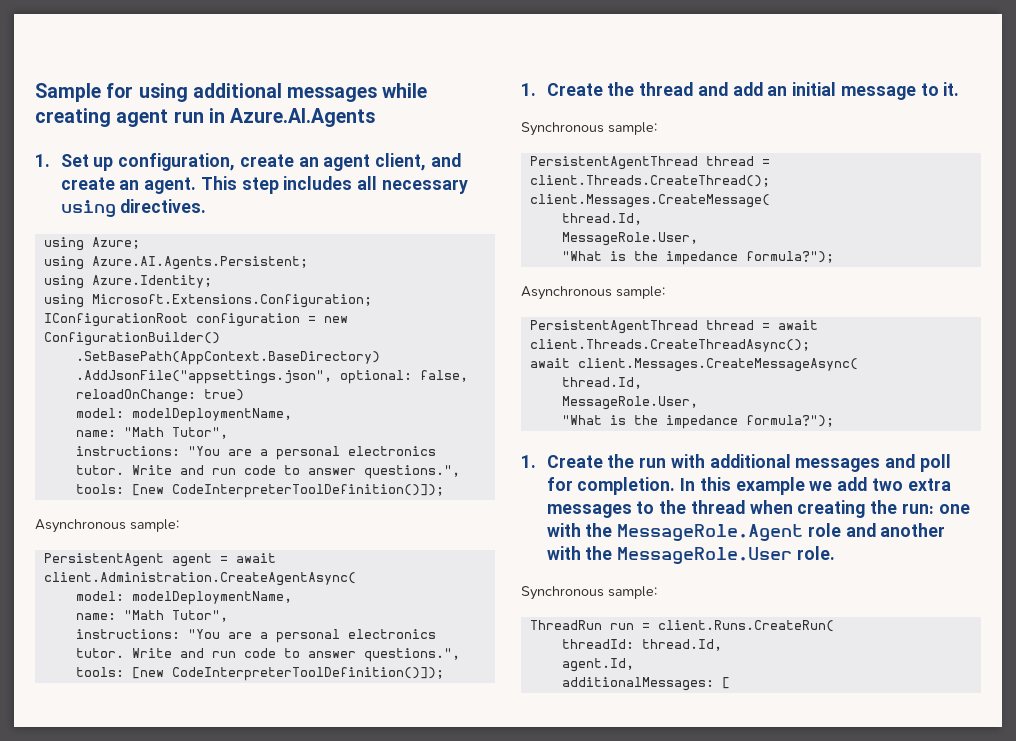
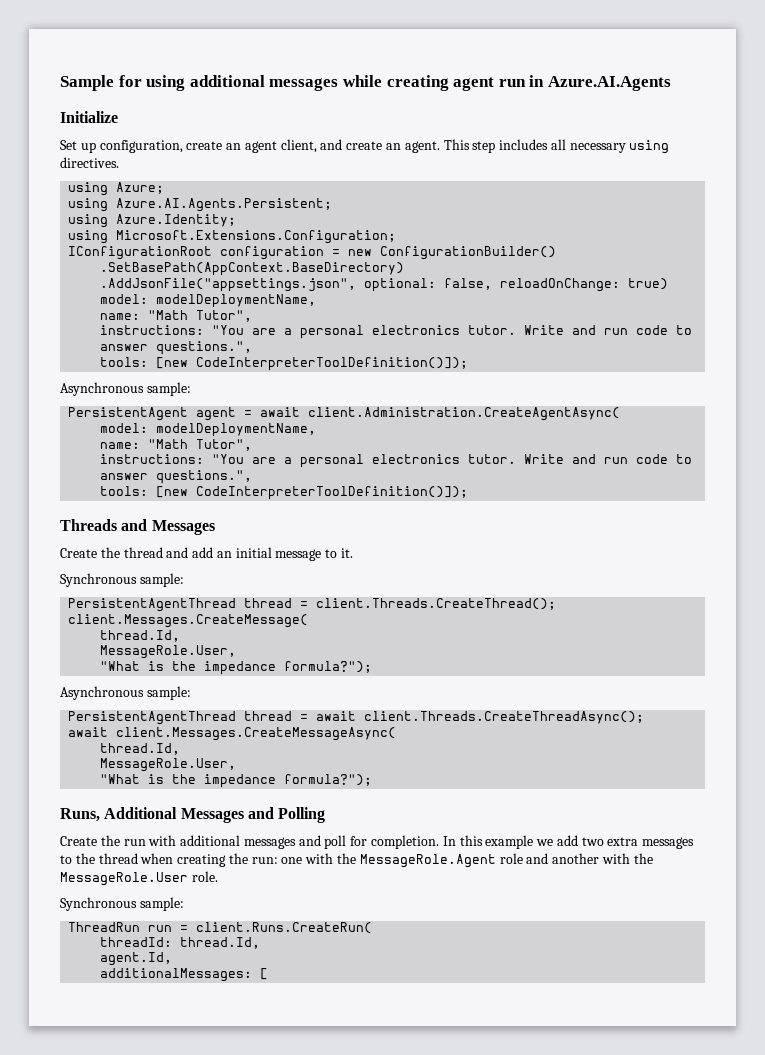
[35,154,50,167] 1. -> [60,111,118,123] Initialize //
[521,83,536,96] 1. -> [60,519,215,535] Threads and Messages //
[521,455,536,468] 1. -> [60,807,326,823] Runs, Additional Messages and Polling //

